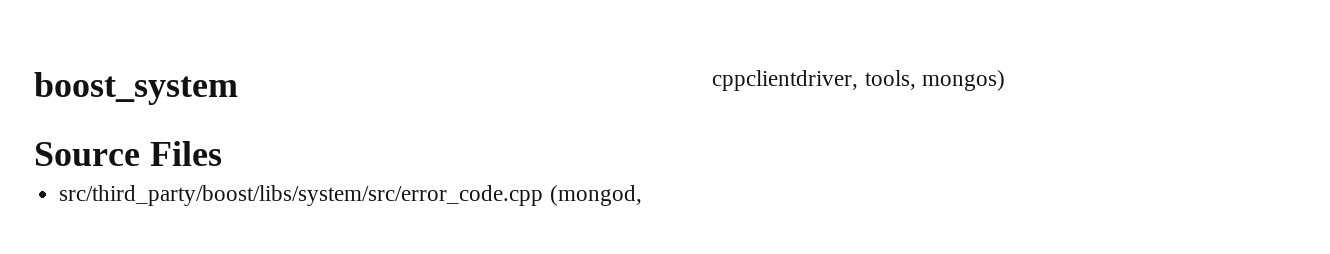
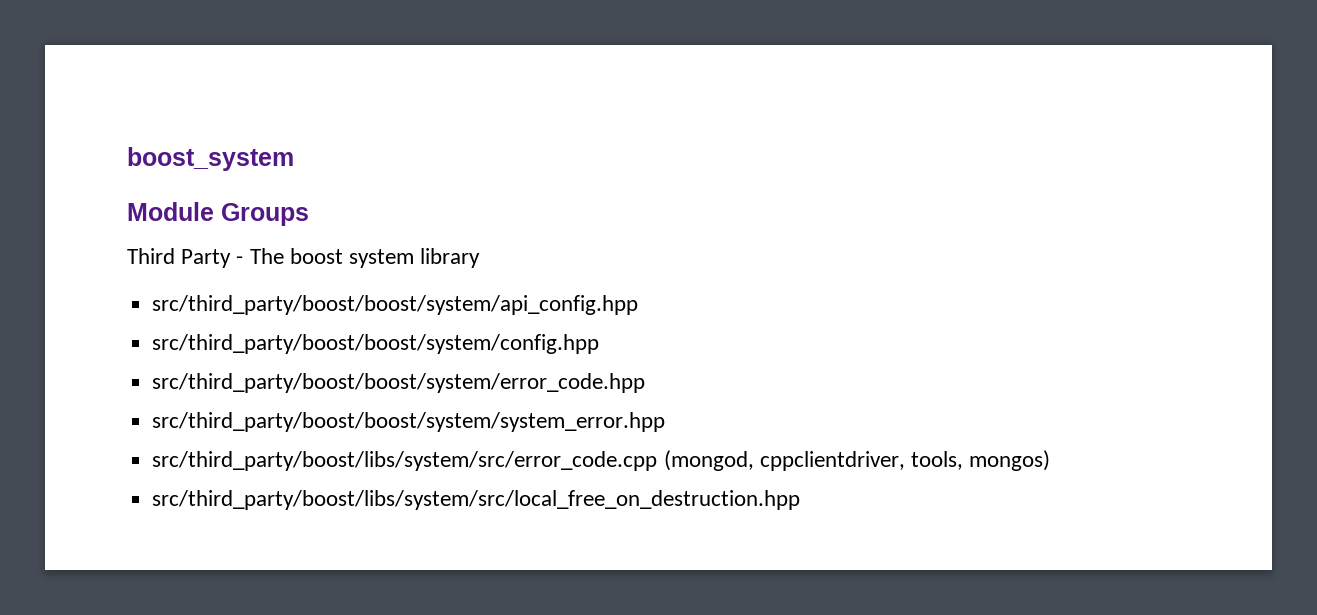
[34,141,222,166] Source Files -> [127,202,309,226] [127,248,481,268] [152,295,639,315] [152,334,600,354] [152,373,646,393] [152,412,666,432] Module Groups // Third Party - The boost system library // src/third_party/boost/boost/system/api_config.hpp // src/third_party/boost/boost/system/config.hpp // src/third_party/boost/boost/system/error_code.hpp // src/third_party/boost/boost/system/system_error.hpp
(1005, 80) none -> [152,490,801,510] // src/third_party/boost/libs/system/src/local_free_on_destruction.hpp

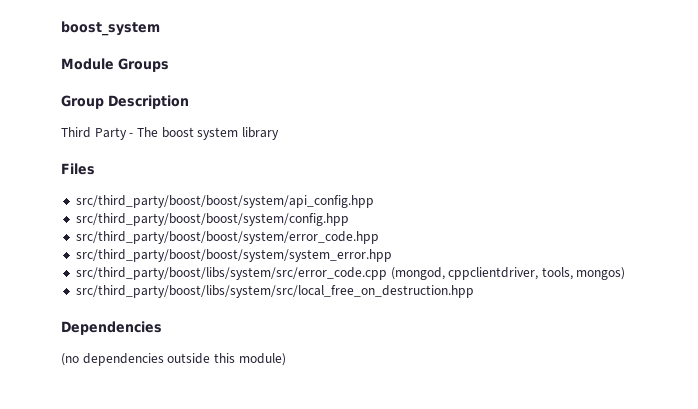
(309, 214) none -> [61,95,189,109] // Group Description
(481, 258) none -> [61,163,95,175] // Files
(801, 500) none -> [61,321,162,335] [61,353,286,366] // Dependencies // (no dependencies outside this module)

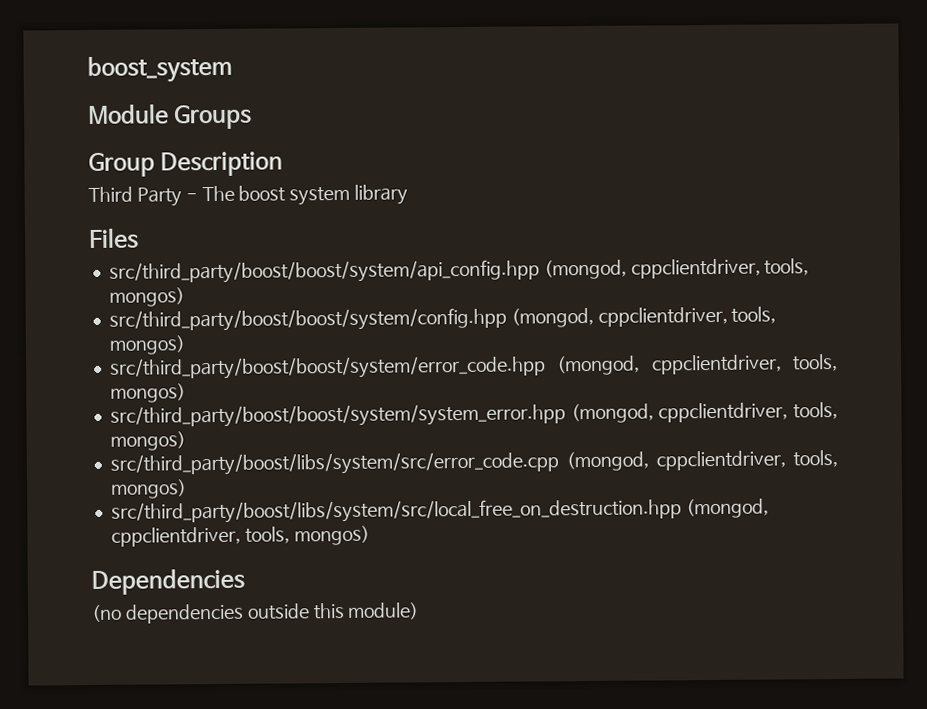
[75,213,349,226] [75,231,379,244] [75,249,392,262] // src/third_party/boost/boost/system/config.hpp // src/third_party/boost/boost/system/error_code.hpp // src/third_party/boost/boost/system/system_error.hpp -> [543,258,810,280] [108,287,185,307] [108,306,777,332] [108,335,185,355] [109,354,838,380] [109,383,186,403] [109,401,838,428] [109,431,186,451] (mongod, cppclientdriver, tools, mongos) // src/third_party/boost/boost/system/config.hpp (mongod, cppclientdriver, tools, mongos) // src/third_party/boost/boost/system/error_code.hpp (mongod, cppclientdriver, tools, mongos) // src/third_party/boost/boost/system/system_error.hpp (mongod, cppclientdriver, tools, mongos)
(474, 291) none -> [685,498,769,519] [110,525,370,547] (mongod, cppclientdriver, tools, mongos)

